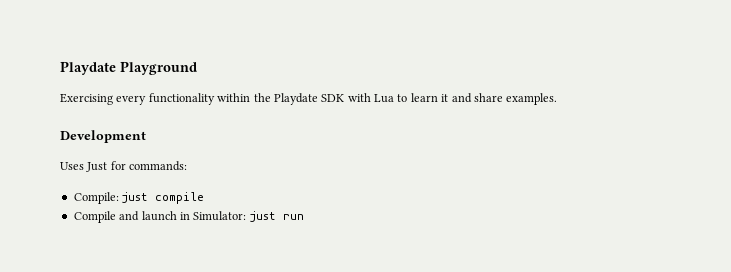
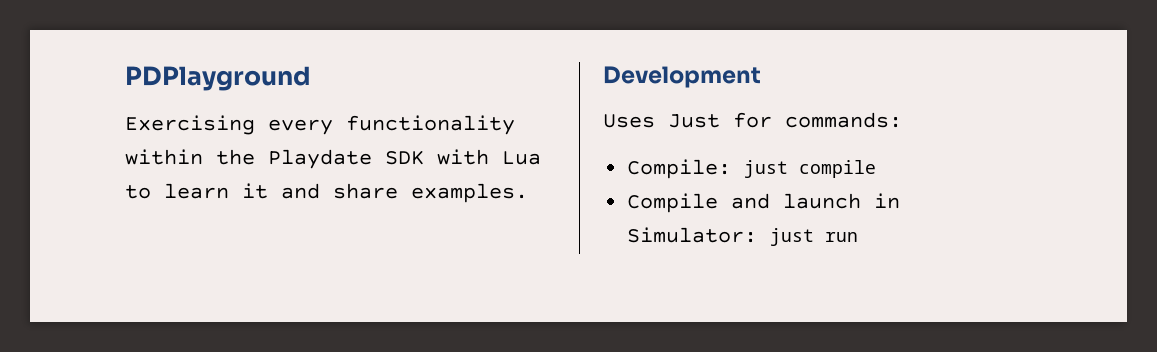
[60,61,197,75] Playdate Playground -> [125,66,311,91] PDPlayground

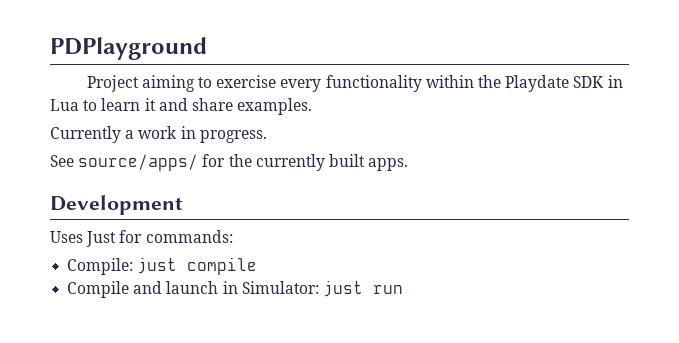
[125,115,255,135] Exercising -> [86,75,277,92] Project aiming to exercise
[437,149,489,165] with -> [607,75,623,88] in
(528, 193) none -> [50,126,267,143] [50,154,409,171] // Currently a work in progress. // See source/apps/ for the currently built apps.

